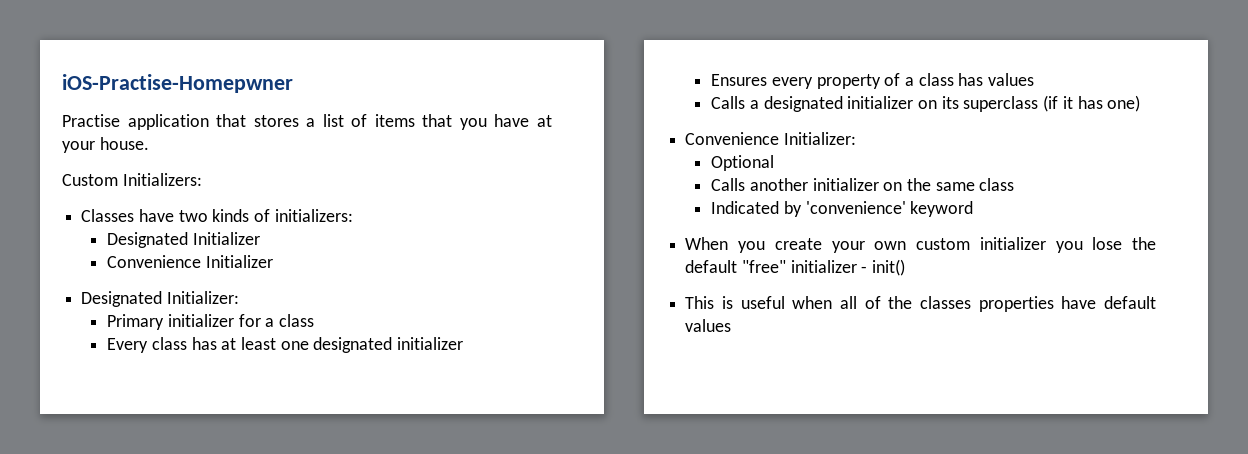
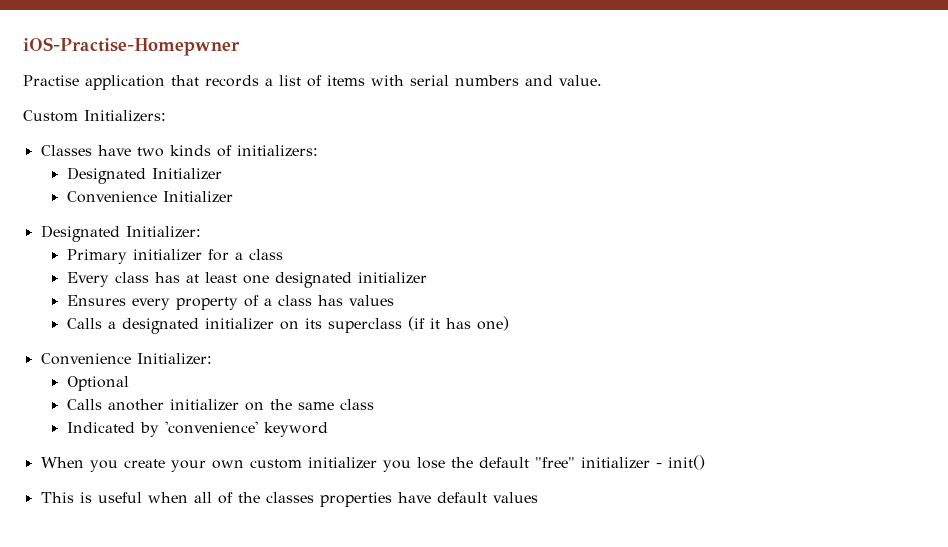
[253,115,299,127] stores -> [205,75,259,87] records
[422,114,552,130] [62,137,149,153] that you have at your house. -> [371,75,602,86] with serial numbers and value.

